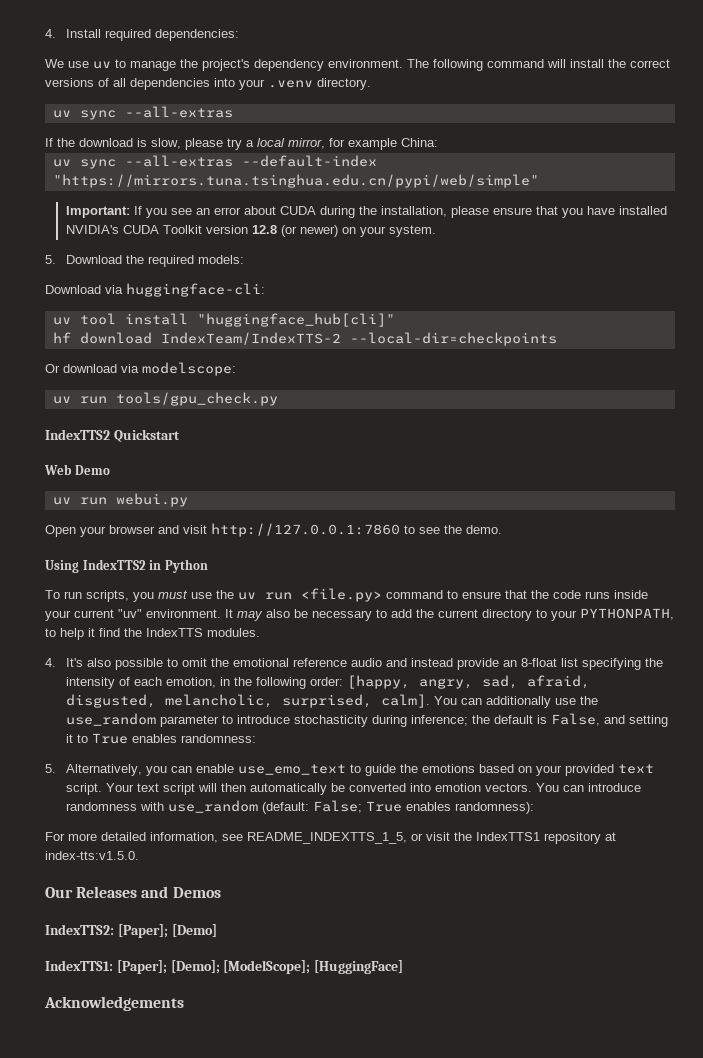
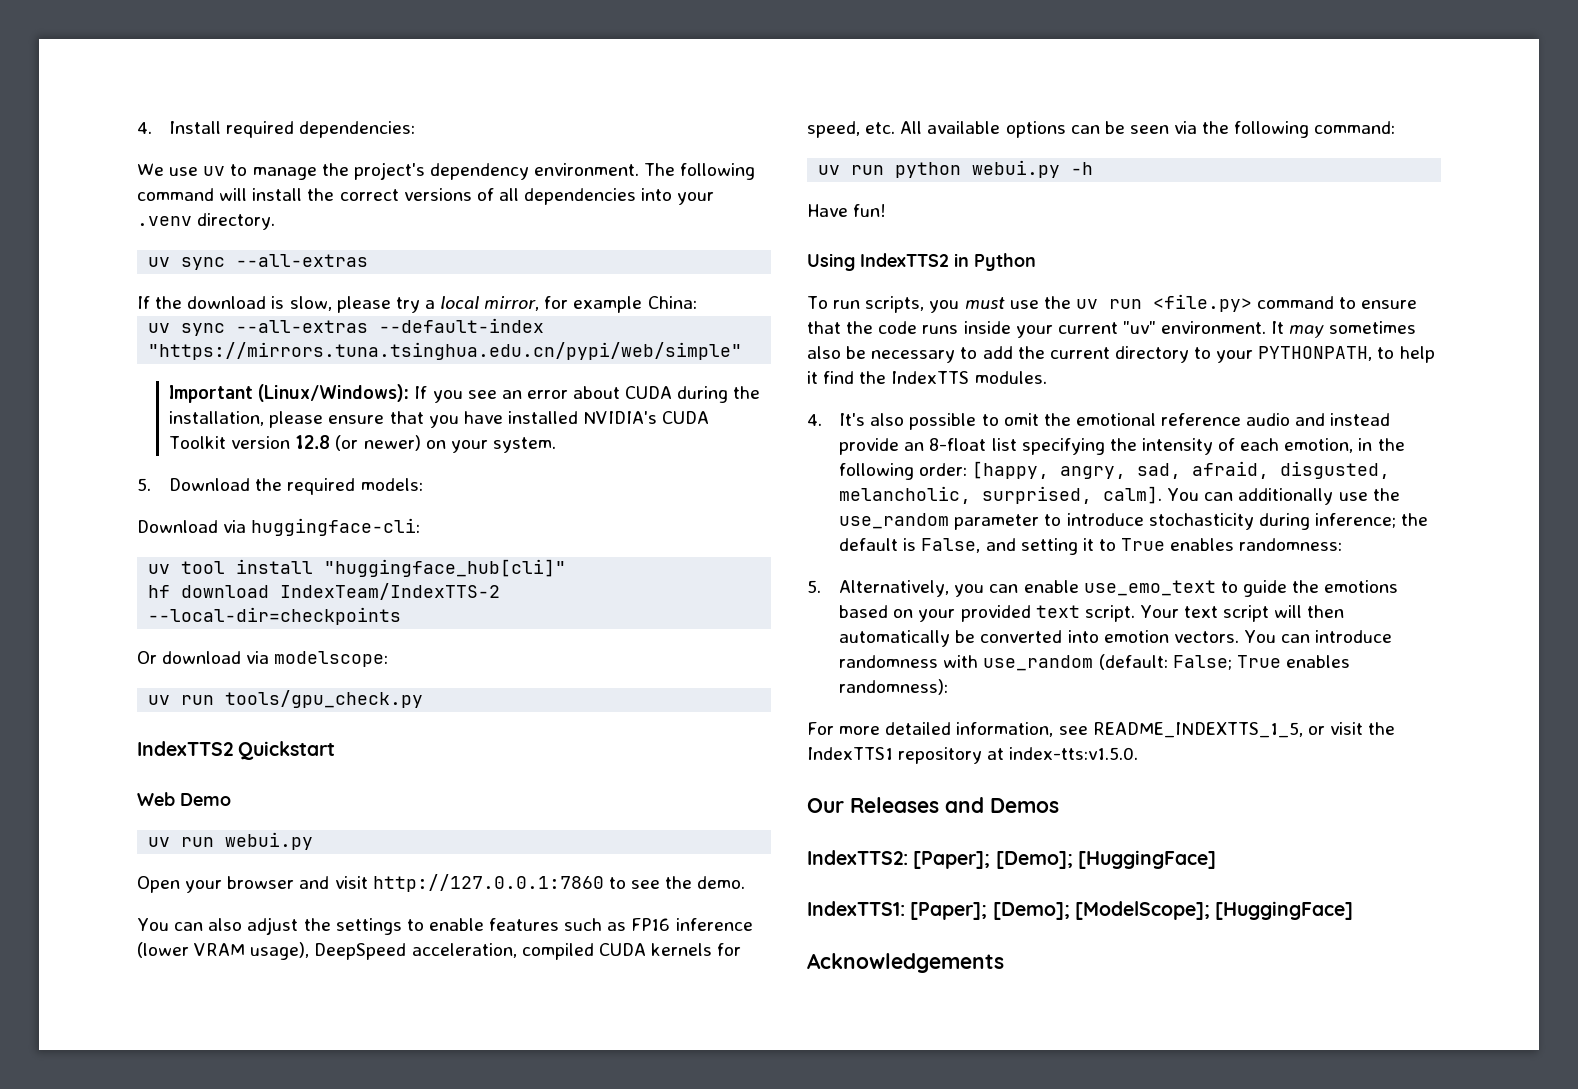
[65,206,130,218] Important: -> [169,384,410,403] Important (Linux/Windows):
(502, 529) none -> [137,917,753,935] [137,942,742,960] [807,121,1396,138] [818,160,1094,178] [807,204,887,217] // You can also adjust the settings to enable features such as FP16 inference (lower VRAM usage), DeepSpeed acceleration, compiled CUDA kernels for speed, etc. All available options can be seen via the following command: // uv run python webui.py -h // Have fun!
(263, 616) none -> [1329,321,1417,334] sometimes
[171,924,217,937] [Demo] -> [995,850,1216,869] [Demo]; [HuggingFace]

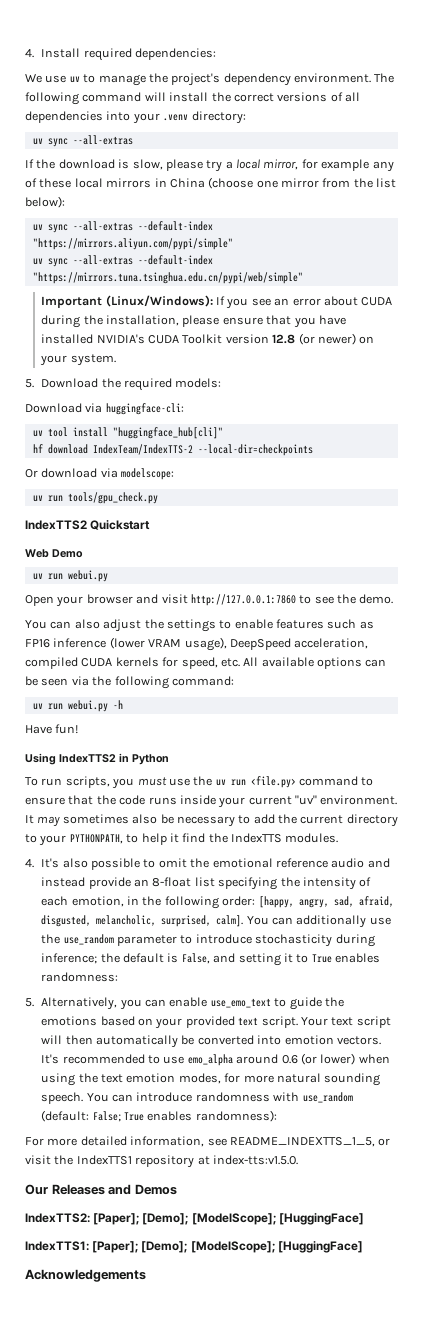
[197,213,276,230] directory. -> [191,111,246,124] directory:
[647,296,697,309] China: -> [372,161,394,172] [25,177,397,189] [25,196,65,208] [32,221,213,233] [32,238,233,250] any of these local mirrors in China (choose one mirror from the list below): // uv sync --all-extras --default-index "https://mirrors.aliyun.com/pypi/simple"
[895,162,962,178] python -> (63, 706) none
(1239, 637) none -> [41,1053,390,1066] [41,1073,381,1086] [41,1092,84,1104] It's recommended to use emo_alpha around 0.6 (or lower) when using the text emotion modes, for more natural sounding speech.
(1073, 860) none -> [191,1213,276,1225] [ModelScope];

